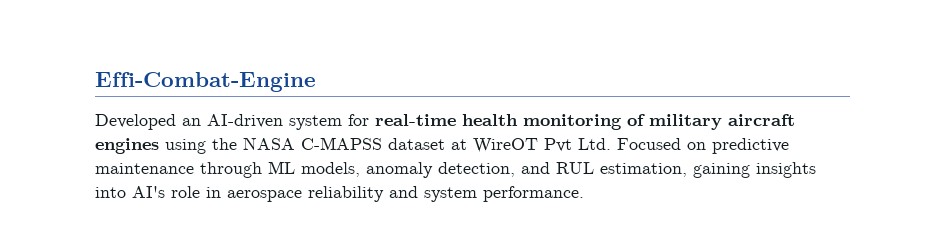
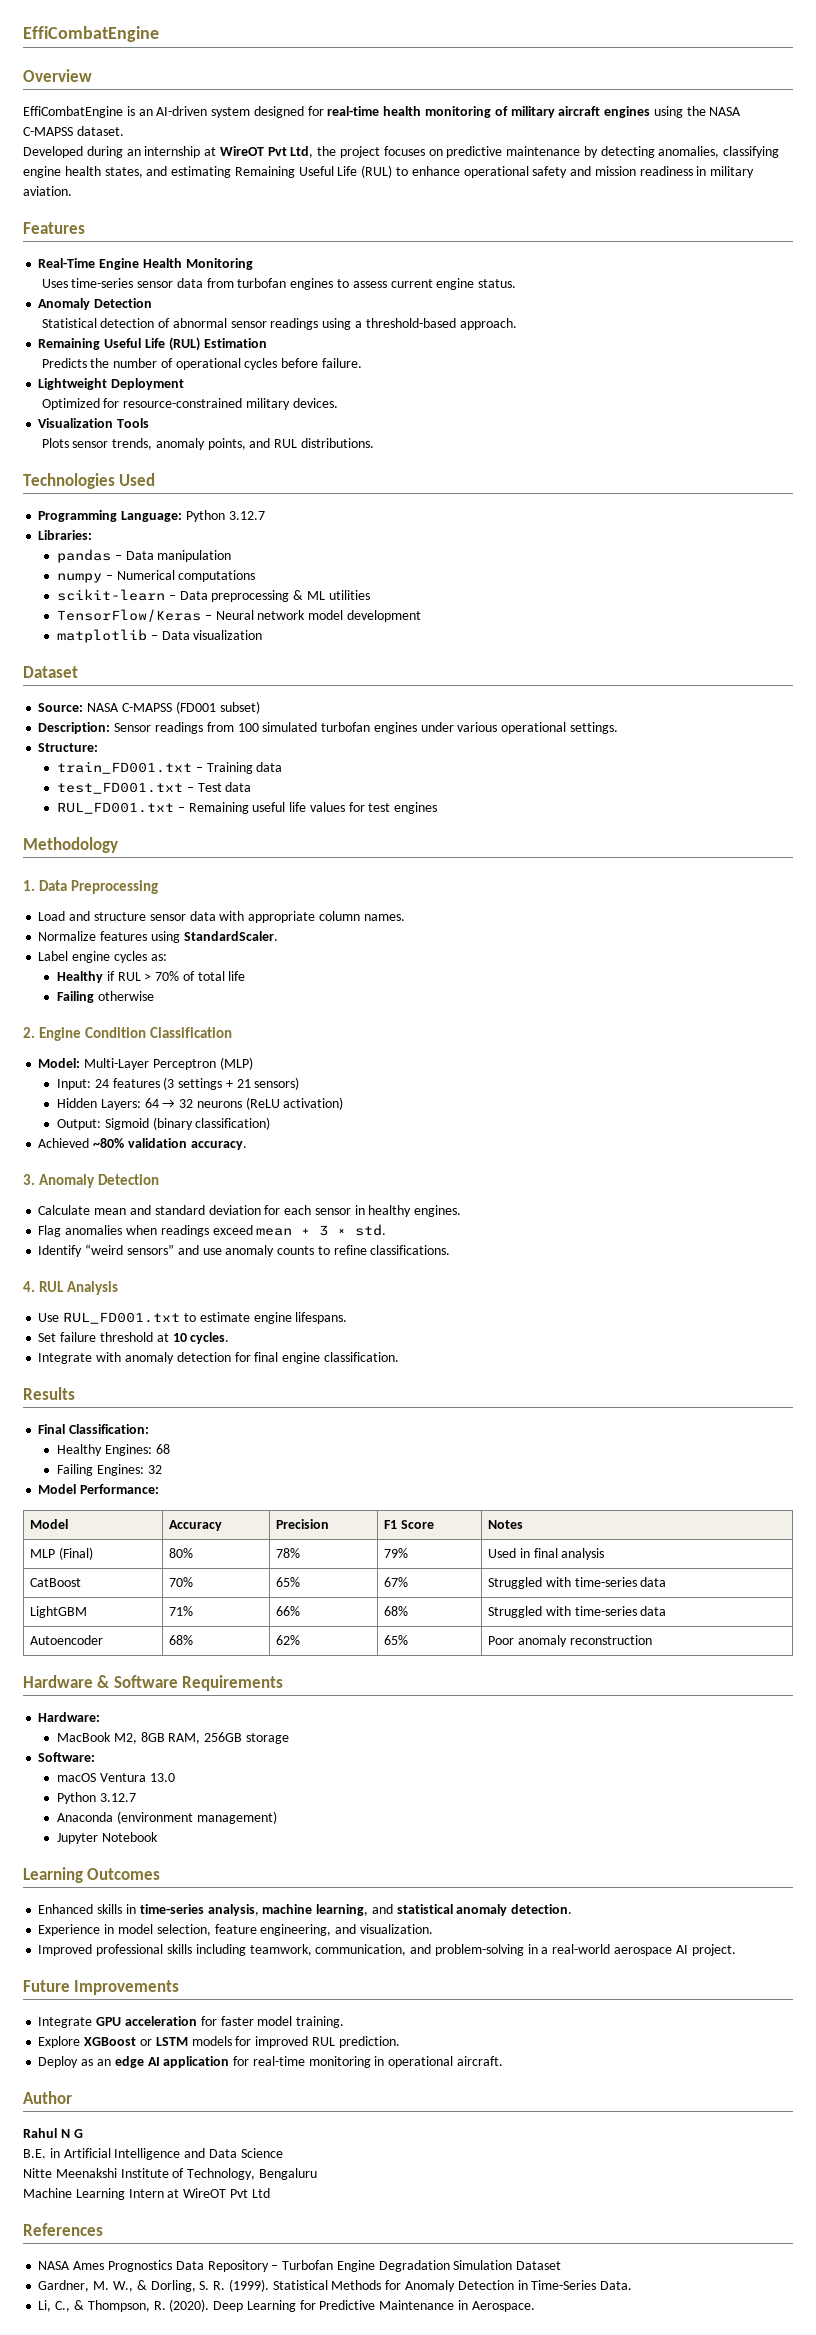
[95,72,316,92] [95,114,176,130] Effi-Combat-Engine // Developed -> [23,26,159,42] [23,69,92,82] [23,106,135,118] EffiCombatEngine // Overview // EffiCombatEngine is
(342, 122) none -> [253,106,304,118] designed
[388,138,789,154] [95,161,816,178] [95,186,584,202] dataset at WireOT Pvt Ltd. Focused on predictive maintenance through ML models, anomaly detection, and RUL estimation, gaining insights into AI's role in aerospace reliability and system performance. -> [76,126,124,136] [23,146,780,158] [23,165,755,178] [23,186,72,196] [23,222,85,234] [38,258,253,270] [41,278,517,290] [38,298,153,310] [41,318,517,330] [38,337,267,351] [41,358,363,370] [38,378,185,390] [41,398,338,410] [38,418,150,428] [41,438,375,450] [23,473,156,489] [38,510,265,522] [38,530,93,540] [56,549,232,563] [56,570,256,583] [56,589,370,602] [56,609,421,622] [56,629,263,643] [23,666,78,678] [38,701,260,714] [38,722,618,734] [38,743,99,752] [56,761,283,774] [56,782,252,794] [56,802,438,814] [23,837,118,853] [23,880,159,894] [38,911,405,923] [38,931,278,943] [38,951,167,963] [56,971,246,983] [56,991,154,1003] [23,1027,233,1041] [38,1057,253,1070] [56,1077,300,1090] [56,1097,344,1110] [56,1117,271,1130] [38,1138,247,1150] [23,1174,160,1188] [38,1205,462,1217] [38,1224,387,1237] [38,1244,451,1257] [23,1281,119,1295] [38,1312,348,1324] [38,1332,230,1344] [38,1352,399,1364] [23,1387,75,1400] [38,1424,150,1434] [56,1444,170,1456] [56,1464,162,1476] [38,1484,160,1494] [30,1519,69,1529] [169,1520,223,1531] [276,1519,330,1529] [384,1520,434,1529] [488,1520,524,1529] [30,1547,93,1560] [169,1548,194,1558] [276,1548,301,1558] [384,1548,409,1558] [488,1548,605,1560] [30,1578,82,1587] [169,1577,194,1587] [276,1577,301,1587] [384,1577,409,1587] [488,1577,667,1589] [30,1606,88,1618] [169,1606,194,1616] [276,1606,301,1616] [384,1606,409,1616] [488,1606,667,1618] [30,1635,104,1645] [169,1635,194,1645] [276,1635,301,1645] [384,1635,409,1645] [488,1635,652,1647] [23,1675,284,1691] [38,1712,101,1722] [56,1732,289,1744] [38,1752,96,1762] [56,1773,175,1782] [56,1792,136,1804] [56,1811,277,1824] [56,1832,158,1844] [23,1867,161,1883] [38,1904,573,1916] [38,1924,433,1936] [38,1944,736,1956] [23,1980,180,1995] [38,2016,345,2028] [38,2036,400,2048] [38,2056,503,2068] [23,2091,72,2104] [23,2128,83,2138] [23,2148,283,2160] [23,2168,317,2180] [23,2188,270,2200] [23,2223,103,2236] [38,2260,562,2272] [38,2279,633,2292] [38,2299,535,2312] dataset. // Developed during an internship at WireOT Pvt Ltd, the project focuses on predictive maintenance by detecting anomalies, classifying engine health states, and estimating Remaining Useful Life (RUL) to enhance operational safety and mission readiness in military aviation. // Features // Real-Time Engine Health Monitoring // Uses time-series sensor data from turbofan engines to assess current engine status. // Anomaly Detection // Statistical detection of abnormal sensor readings using a threshold-based approach. // Remaining Useful Life (RUL) Estimation // Predicts the number of operational cycles before failure. // Lightweight Deployment // Optimized for resource-constrained military devices. // Visualization Tools // Plots sensor trends, anomaly points, and RUL distributions. // Technologies Used // Programming Language: Python 3.12.7 // Libraries: // pandas – Data manipulation // numpy – Numerical computations // scikit-learn – Data preprocessing & ML utilities // TensorFlow/Keras – Neural network model development // matplotlib – Data visualization // Dataset // Source: NASA C-MAPSS (FD001 subset) // Description: Sensor readings from 100 simulated turbofan engines under various operational settings. // Structure: // train_FD001.txt – Training data // test_FD001.txt – Test data // RUL_FD001.txt – Remaining useful life values for test engines // Methodology // 1. Data Preprocessing // Load and structure sensor data with appropriate column names. // Normalize features using StandardScaler. // Label engine cycles as: // Healthy if RUL > 70% of total life // Failing otherwise // 2. Engine Condition Classification // Model: Multi-Layer Perceptron (MLP) // Input: 24 features (3 settings + 21 sensors) // Hidden Layers: 64 → 32 neurons (ReLU activation) // Output: Sigmoid (binary classification) // Achieved ~80% validation accuracy. // 3. Anomaly Detection // Calculate mean and standard deviation for each sensor in healthy engines. // Flag anomalies when readings exceed mean + 3 × std. // Identify “weird sensors” and use anomaly counts to refine classifications. // 4. RUL Analysis // Use RUL_FD001.txt to estimate engine lifespans. // Set failure threshold at 10 cycles. // Integrate with anomaly detection for final engine classification. // Results // Final Classification: // Healthy Engines: 68 // Failing Engines: 32 // Model Performance: // Model | Accuracy | Precision | F1 Score | Notes // MLP (Final) | 80% | 78% | 79% | Used in final analysis // CatBoost | 70% | 65% | 67% | Struggled with time-series data // LightGBM | 71% | 66% | 68% | Struggled with time-series data // Autoencoder | 68% | 62% | 65% | Poor anomaly reconstruction // Hardware & Software Requirements // Hardware: // MacBook M2, 8GB RAM, 256GB storage // Software: // macOS Ventura 13.0 // Python 3.12.7 // Anaconda (environment management) // Jupyter Notebook // Learning Outcomes // Enhanced skills in time-series analysis, machine learning, and statistical anomaly detection. // Experience in model selection, feature engineering, and visualization. // Improved professional skills including teamwork, communication, and problem-solving in a real-world aerospace AI project. // Future Improvements // Integrate GPU acceleration for faster model training. // Explore XGBoost or LSTM models for improved RUL prediction. // Deploy as an edge AI application for real-time monitoring in operational aircraft. // Author // Rahul N G // B.E. in Artificial Intelligence and Data Science // Nitte Meenakshi Institute of Technology, Bengaluru // Machine Learning Intern at WireOT Pvt Ltd // References // NASA Ames Prognostics Data Repository – Turbofan Engine Degradation Simulation Dataset // Gardner, M. W., & Dorling, S. R. (1999). Statistical Methods for Anomaly Detection in Time-Series Data. // Li, C., & Thompson, R. (2020). Deep Learning for Predictive Maintenance in Aerospace.

